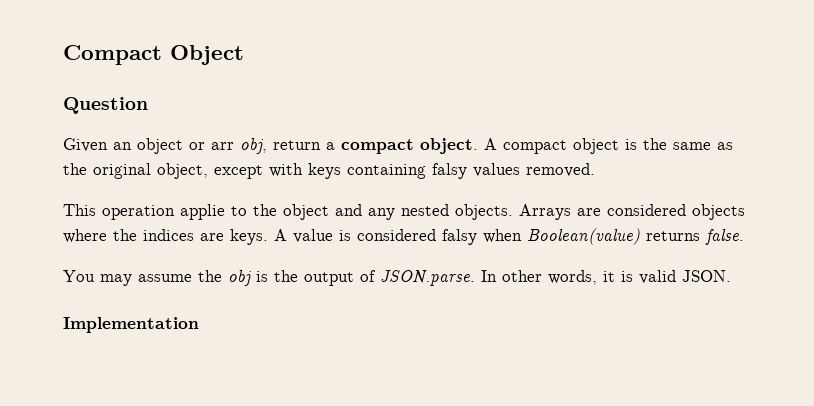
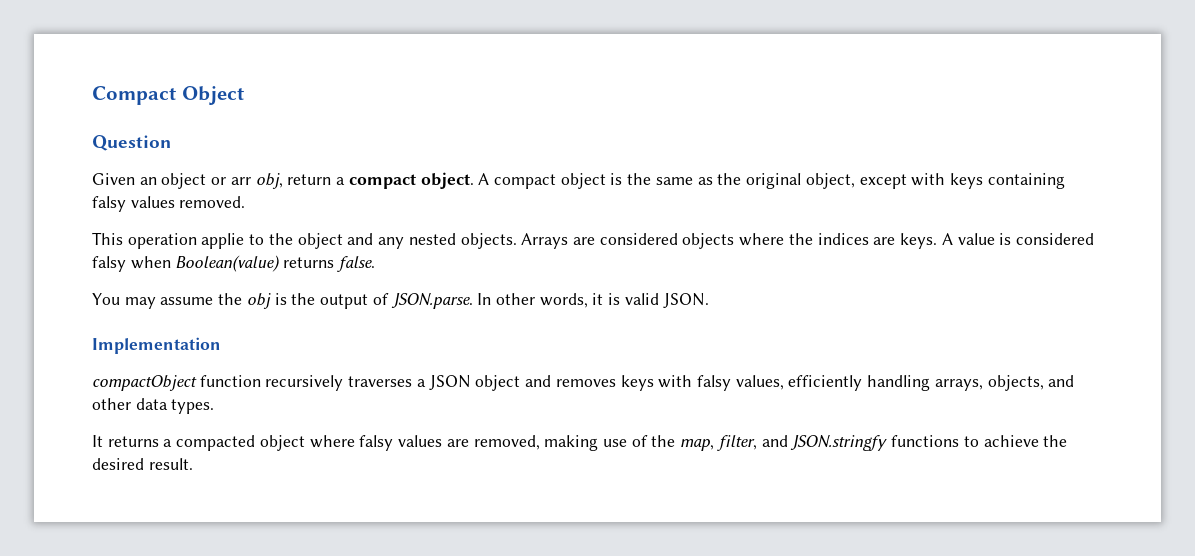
(199, 325) none -> [92,375,1075,391] [92,398,215,414] [92,435,1068,451] [92,458,193,470] // compactObject function recursively traverses a JSON object and removes keys with falsy values, efficiently handling arrays, objects, and other data types. // It returns a compacted object where falsy values are removed, making use of the map, filter, and JSON.stringfy functions to achieve the desired result.

